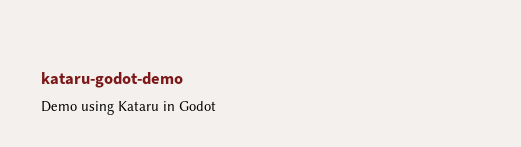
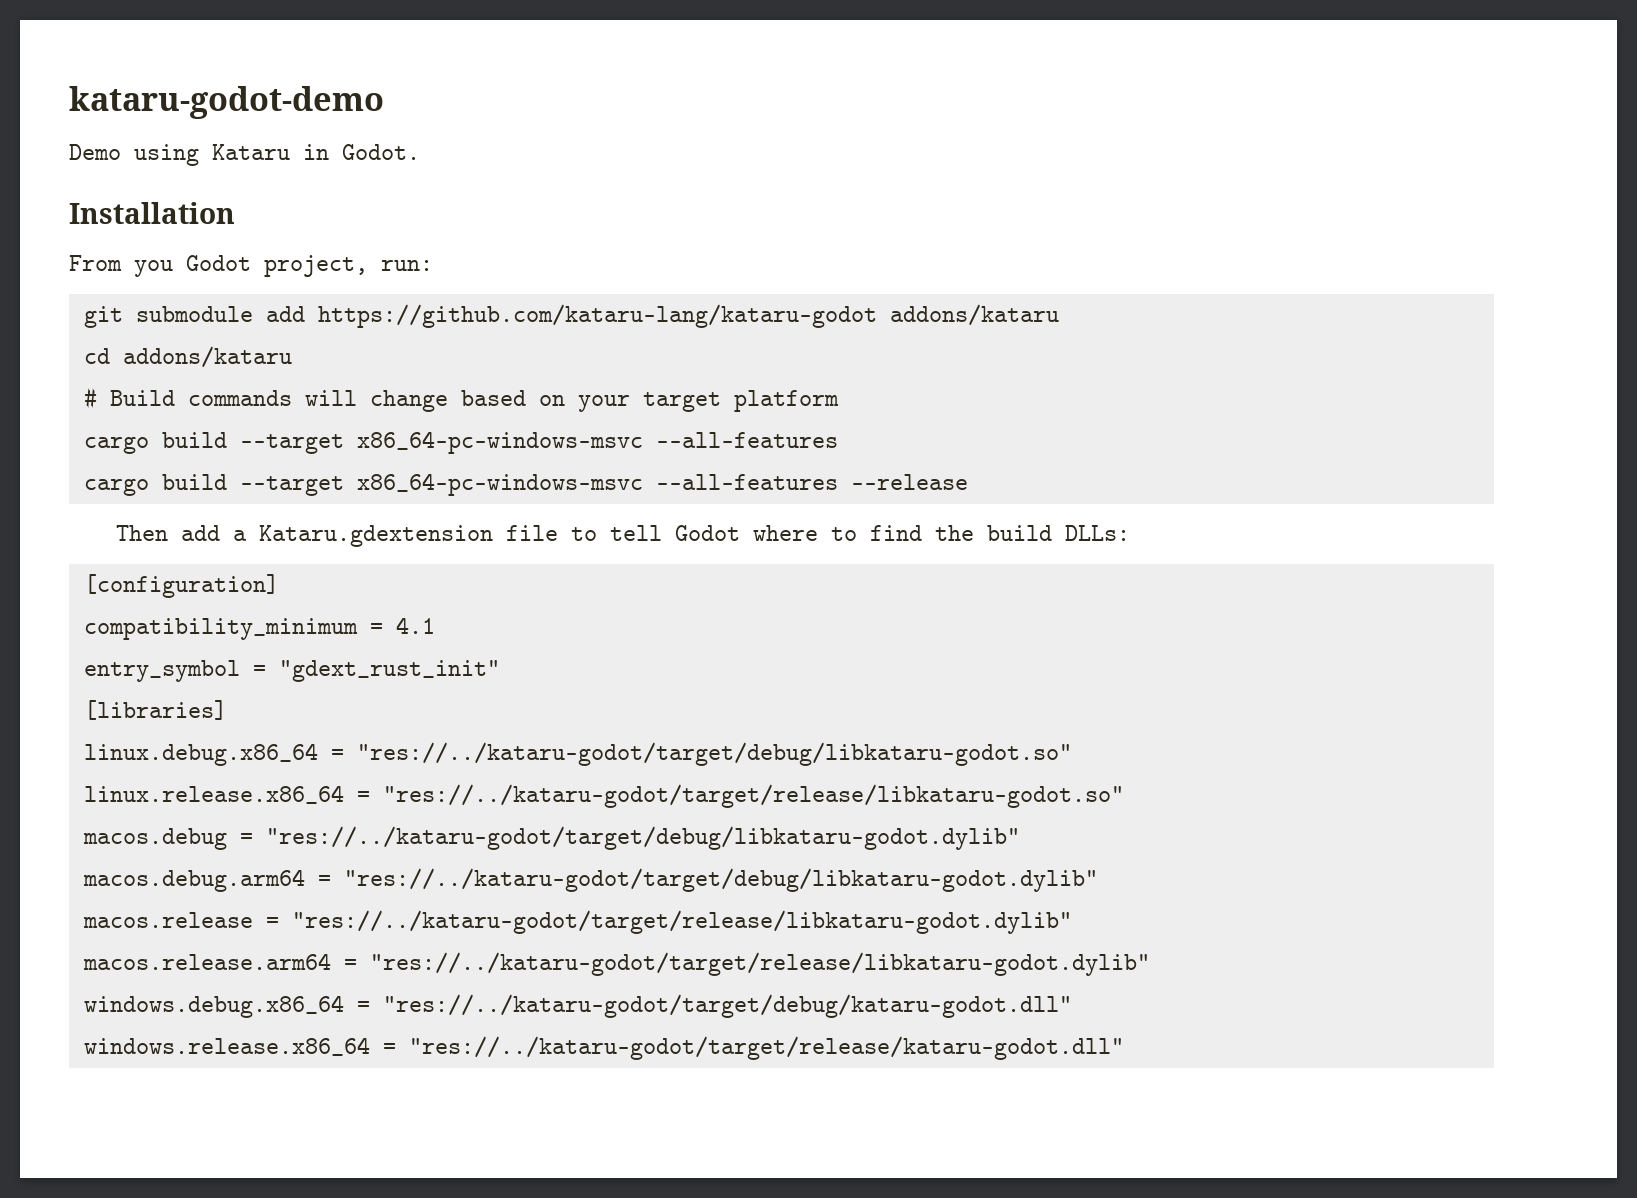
[179,101,216,111] Godot -> [342,144,420,160] [69,202,235,224] [69,255,433,277] [83,304,1059,328] [83,346,292,368] [83,387,839,412] [83,431,838,454] [83,473,968,496] [115,525,1130,547] [83,574,279,598] [83,617,435,640] [83,660,500,682] [83,700,227,720] [83,742,1072,766] [83,784,1124,808] [82,826,1020,850] [82,868,1098,892] [82,910,1072,934] [82,952,1150,976] [83,994,1072,1018] [83,1036,1124,1060] Godot. // Installation // From you Godot project, run: // git submodule add https://github.com/kataru-lang/kataru-godot addons/kataru // cd addons/kataru // # Build commands will change based on your target platform // cargo build --target x86_64-pc-windows-msvc --all-features // cargo build --target x86_64-pc-windows-msvc --all-features --release // Then add a Kataru.gdextension file to tell Godot where to find the build DLLs: // [configuration] // compatibility_minimum = 4.1 // entry_symbol = "gdext_rust_init" // [libraries] // linux.debug.x86_64 = "res://../kataru-godot/target/debug/libkataru-godot.so" // linux.release.x86_64 = "res://../kataru-godot/target/release/libkataru-godot.so" // macos.debug = "res://../kataru-godot/target/debug/libkataru-godot.dylib" // macos.debug.arm64 = "res://../kataru-godot/target/debug/libkataru-godot.dylib" // macos.release = "res://../kataru-godot/target/release/libkataru-godot.dylib" // macos.release.arm64 = "res://../kataru-godot/target/release/libkataru-godot.dylib" // windows.debug.x86_64 = "res://../kataru-godot/target/debug/kataru-godot.dll" // windows.release.x86_64 = "res://../kataru-godot/target/release/kataru-godot.dll"

